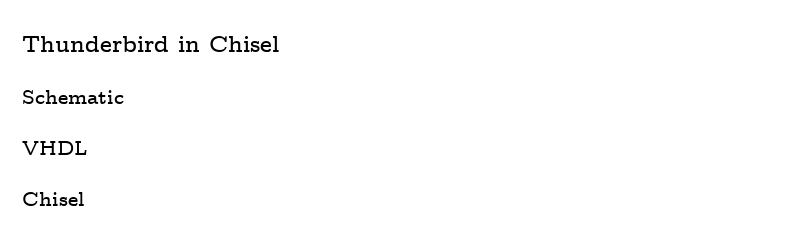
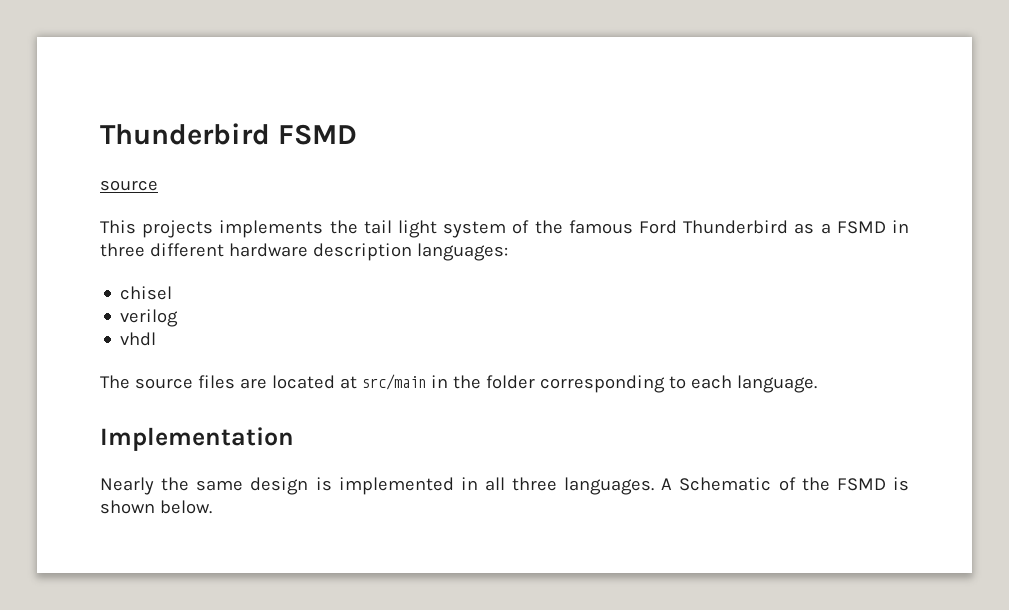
[22,36,279,52] [22,90,124,104] [22,141,87,155] [22,192,85,206] Thunderbird in Chisel // Schematic // VHDL // Chisel -> [100,123,357,145] [100,180,158,191] [100,220,910,238] [100,243,508,261] [120,286,173,300] [120,309,179,327] [120,332,157,346] [100,374,817,393] [100,427,294,451] [100,477,909,495] [100,500,212,514] Thunderbird FSMD // source // This projects implements the tail light system of the famous Ford Thunderbird as a FSMD in three different hardware description languages: // chisel // verilog // vhdl // The source files are located at src/main in the folder corresponding to each language. // Implementation // Nearly the same design is implemented in all three languages. A Schematic of the FSMD is shown below.

